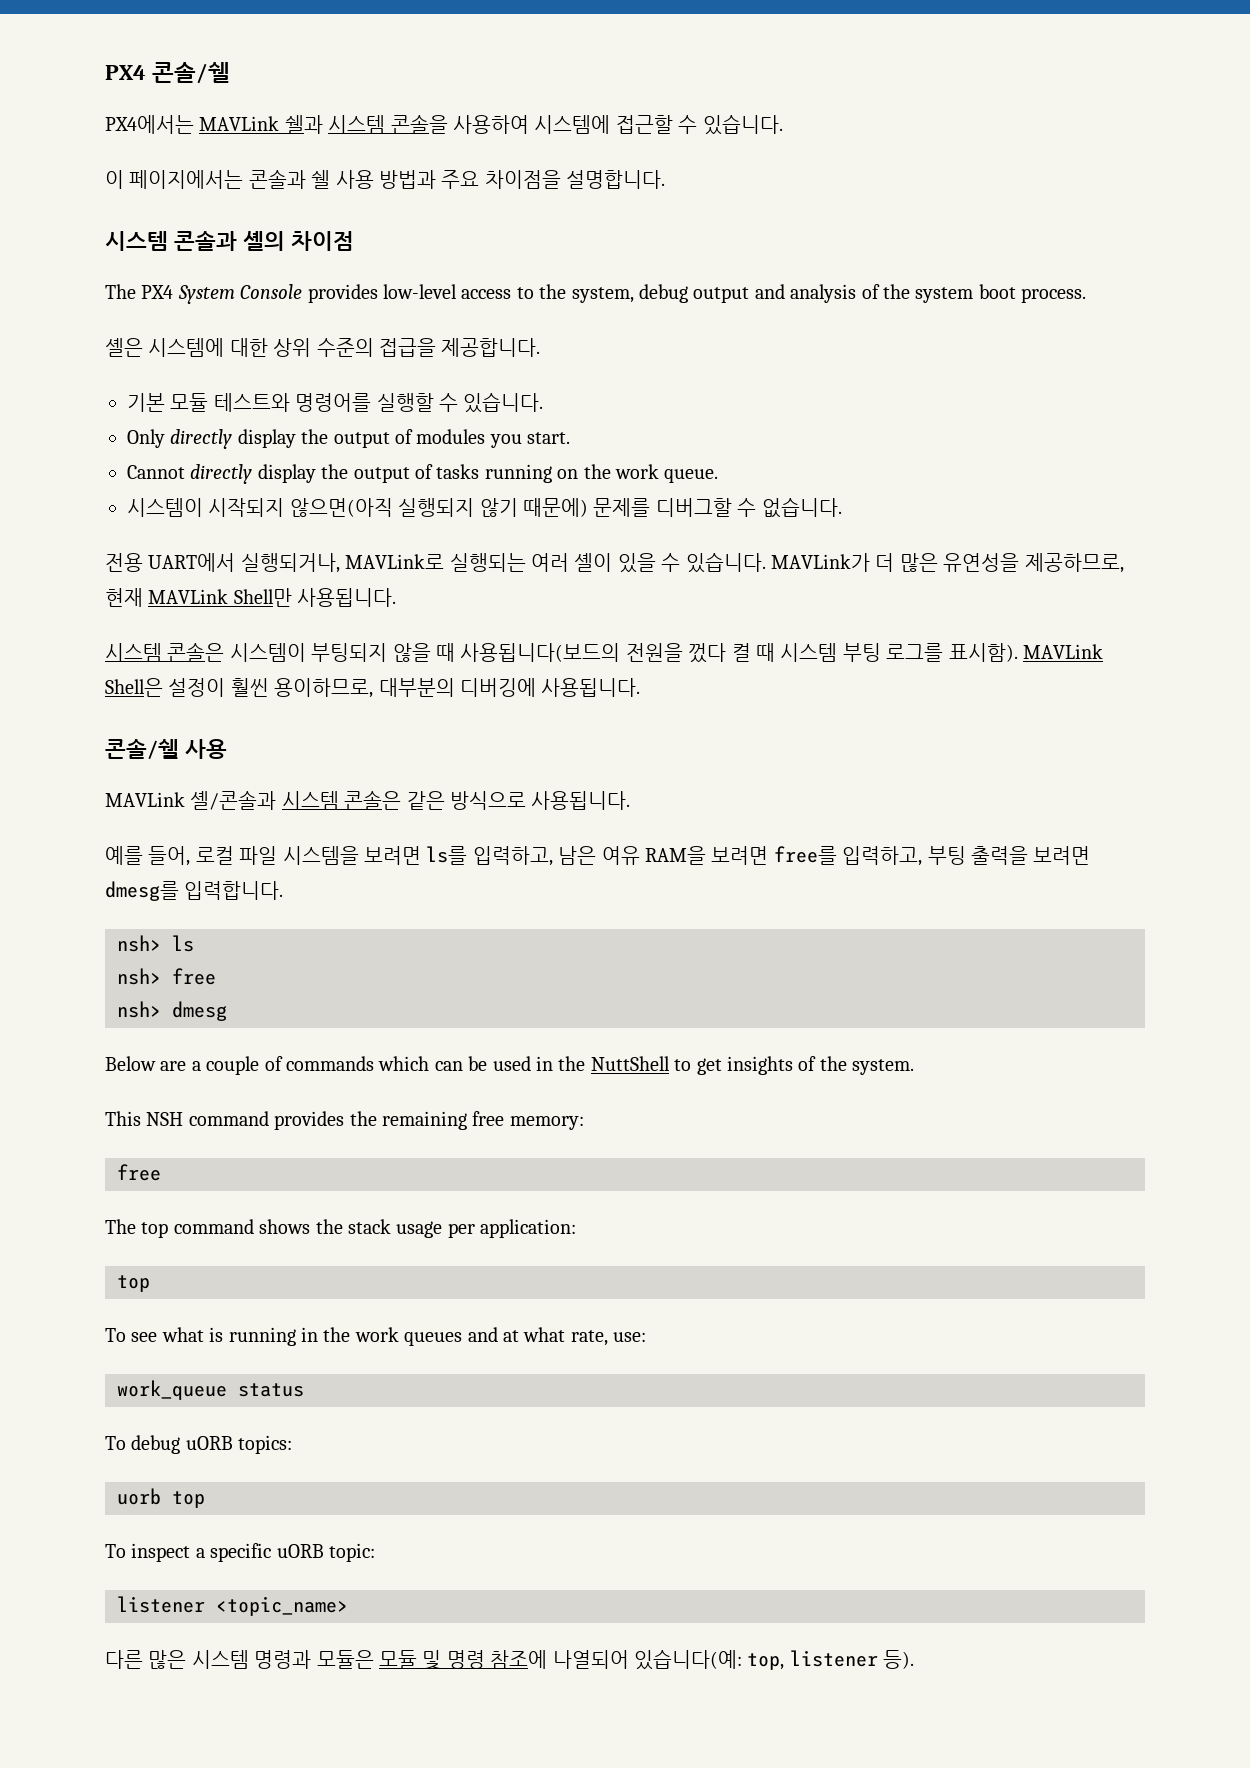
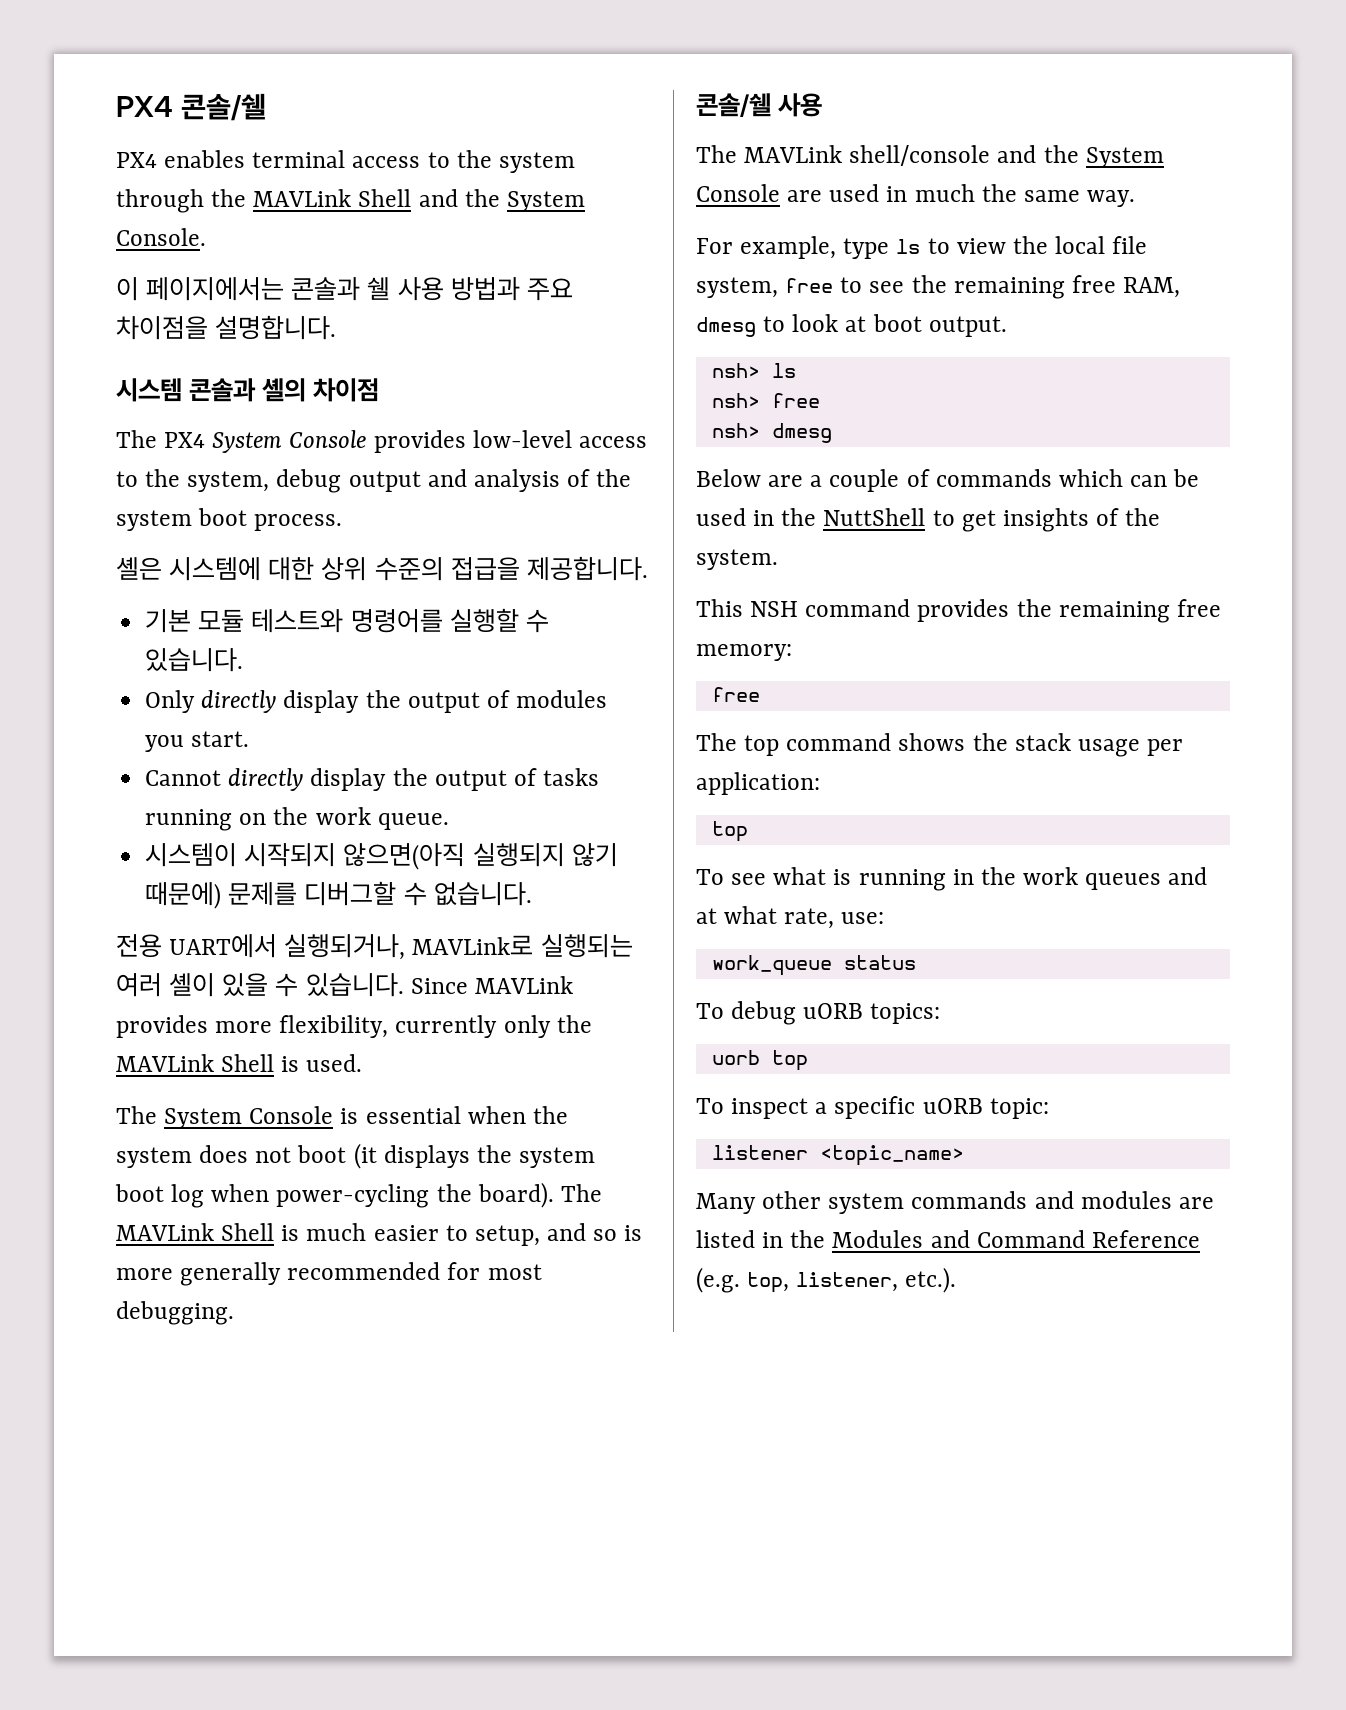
[105,114,783,135] PX4에서는 MAVLink 쉘과 시스템 콘솔을 사용하여 시스템에 접근할 수 있습니다. -> [116,150,575,173] [116,189,585,213] [116,228,206,246] PX4 enables terminal access to the system through the MAVLink Shell and the System Console.
[770,553,1124,573] [105,588,397,607] [105,642,1103,663] [105,678,641,698] [105,739,227,760] [105,790,631,810] [105,846,1091,866] [105,881,284,901] MAVLink가 더 많은 유연성을 제공하므로, 현재 MAVLink Shell만 사용됩니다. // 시스템 콘솔은 시스템이 부팅되지 않을 때 사용됩니다(보드의 전원을 껐다 켤 때 시스템 부팅 로그를 표시함). MAVLink Shell은 설정이 훨씬 용이하므로, 대부분의 디버깅에 사용됩니다. // 콘솔/쉘 사용 // MAVLink 셸/콘솔과 시스템 콘솔은 같은 방식으로 사용됩니다. // 예를 들어, 로컬 파일 시스템을 보려면 ls를 입력하고, 남은 여유 RAM을 보려면 free를 입력하고, 부팅 출력을 보려면 dmesg를 입력합니다. -> [410,976,573,994] [116,1015,592,1038] [116,1054,363,1072] [116,1106,568,1129] [116,1143,596,1169] [115,1182,602,1208] [116,1223,643,1246] [116,1262,542,1286] [116,1301,234,1325] [696,93,823,117] [696,145,1164,168] [696,184,1136,207] [696,236,1148,259] [696,275,1181,299] [696,314,1007,337] Since MAVLink provides more flexibility, currently only the MAVLink Shell is used. // The System Console is essential when the system does not boot (it displays the system boot log when power-cycling the board). The MAVLink Shell is much easier to setup, and so is more generally recommended for most debugging. // 콘솔/쉘 사용 // The MAVLink shell/console and the System Console are used in much the same way. // For example, type ls to view the local file system, free to see the remaining free RAM, dmesg to look at boot output.
[105,1649,915,1670] 다른 많은 시스템 명령과 모듈은 모듈 및 명령 참조에 나열되어 있습니다(예: top, listener 등). -> [696,1191,1214,1214] [696,1230,1200,1248] [696,1267,957,1293] Many other system commands and modules are listed in the Modules and Command Reference (e.g. top, listener, etc.).

